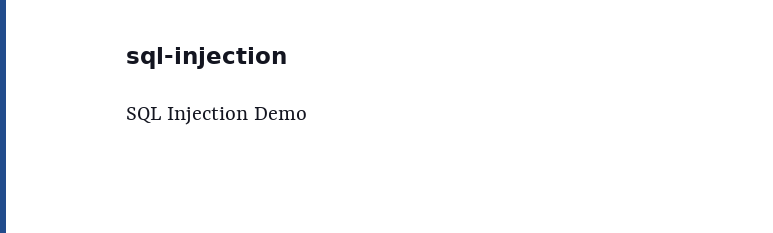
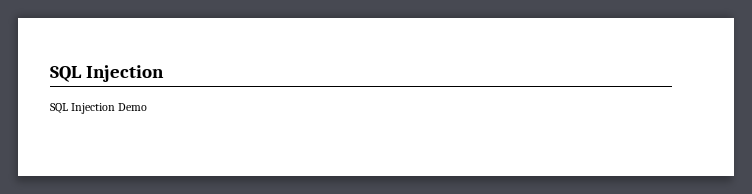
[126,47,287,69] sql-injection -> [50,65,164,82] SQL Injection

